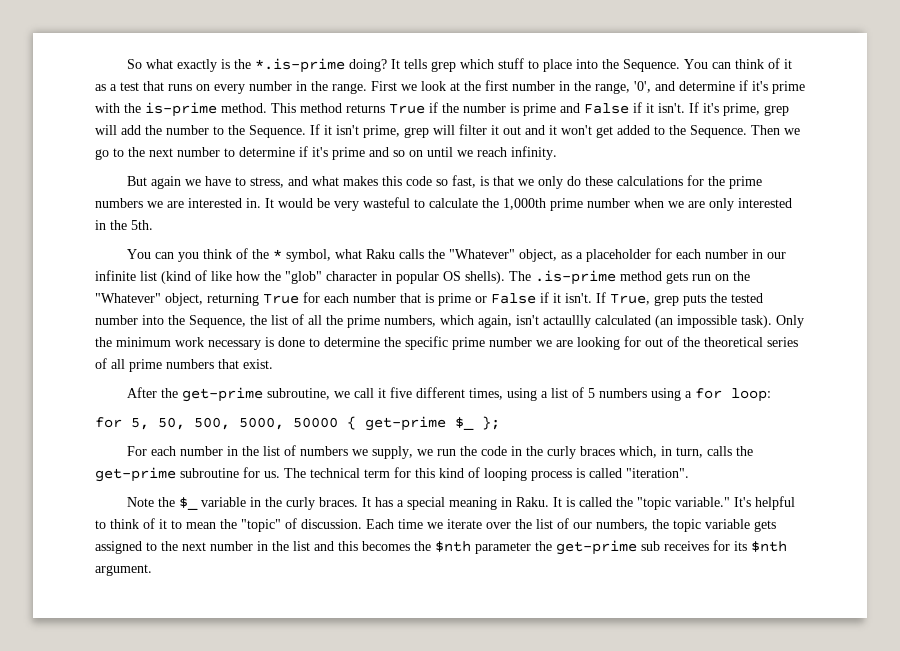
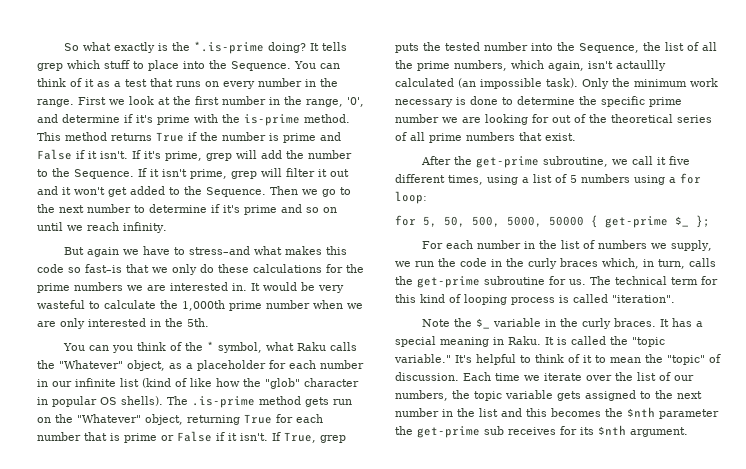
[250,176,309,188] stress, and -> [188,246,250,255] stress–and
[452,175,490,188] fast, is -> [85,264,122,273] fast–is

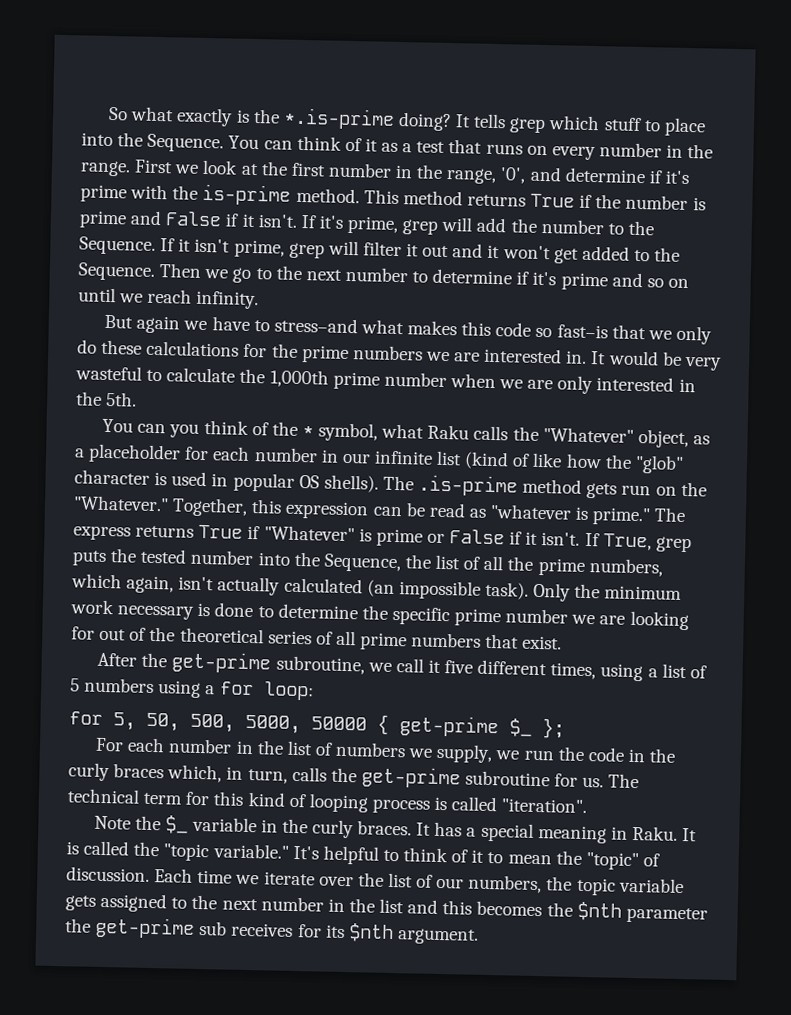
(359, 382) none -> [154,471,208,487] is used
[77,414,323,425] [37,432,107,441] "Whatever" object, returning True for each number that -> [73,495,687,526] [73,524,355,542] "Whatever." Together, this expression can be read as "whatever is prime." The express returns True if "Whatever"
[616,60,666,71] actaullly -> [217,576,281,596] actually

